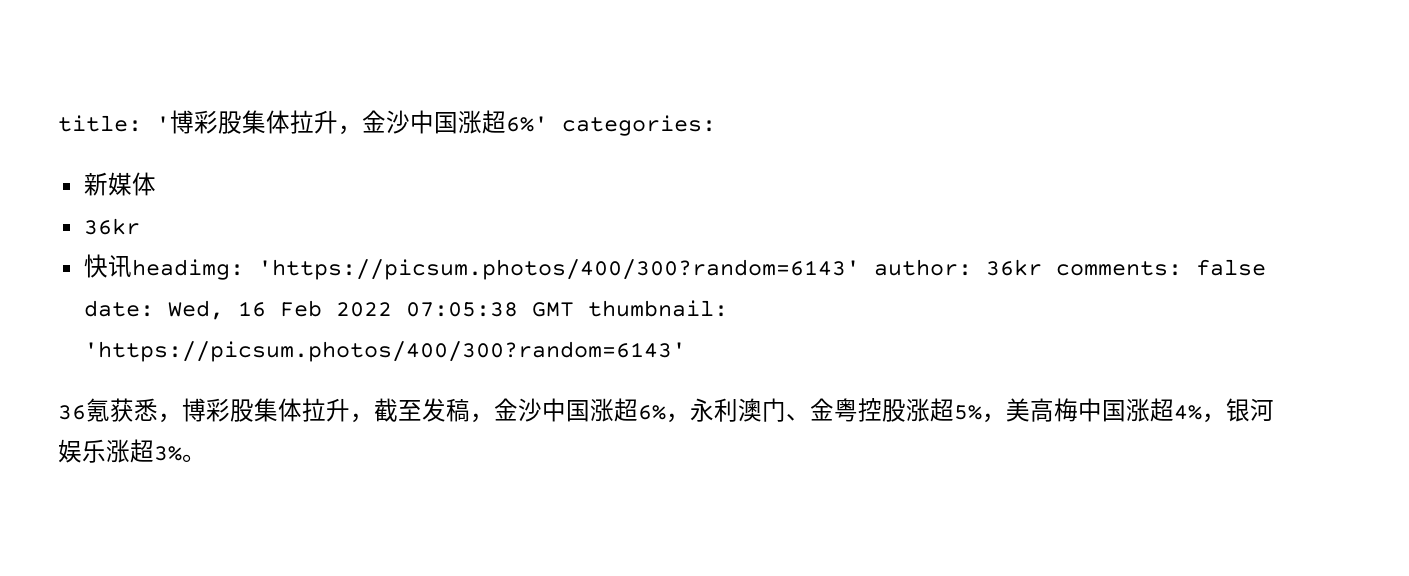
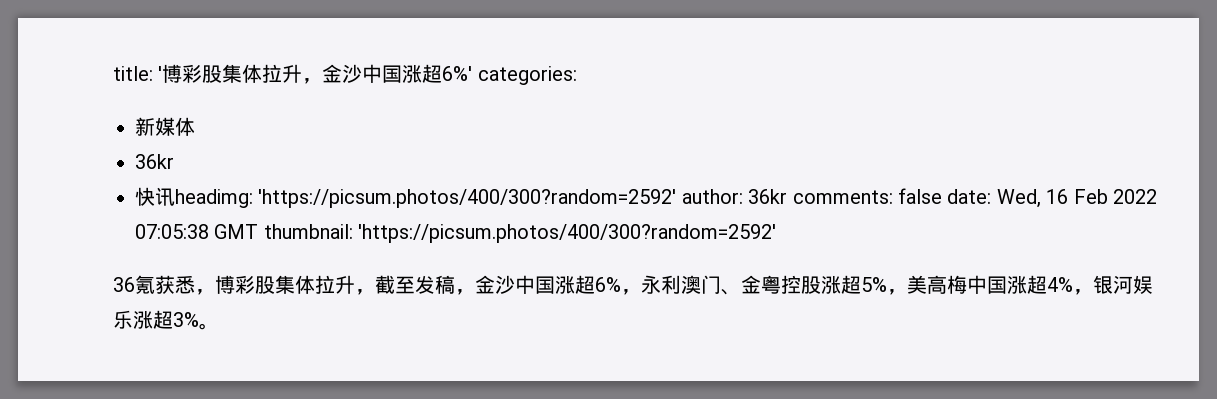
[257,259,860,280] 'https://picsum.photos/400/300?random=6143' -> [258,189,677,208] 'https://picsum.photos/400/300?random=2592'
[83,341,686,362] 'https://picsum.photos/400/300?random=6143' -> [358,224,777,243] 'https://picsum.photos/400/300?random=2592'

